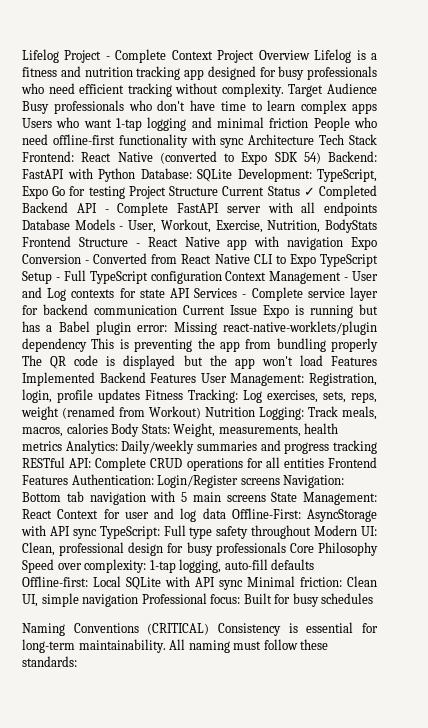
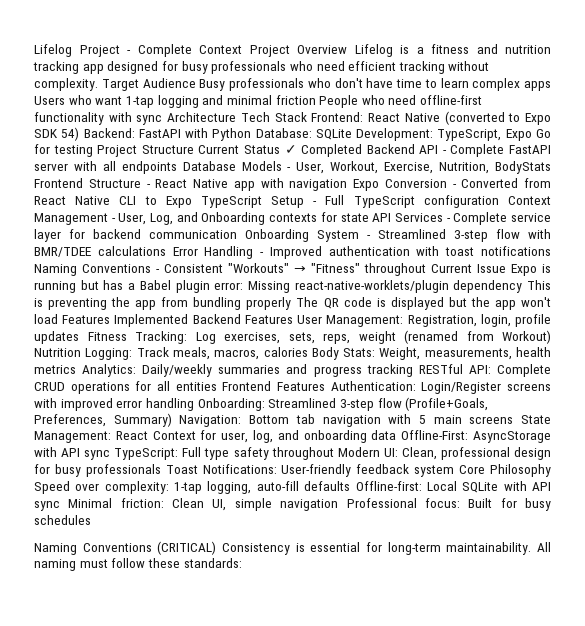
[352,271,378,281] [22,287,67,301] User and Log -> [118,212,266,225] User, Log, and Onboarding
(177, 310) none -> [245,229,551,242] [34,246,551,259] [34,263,426,276] Onboarding System - Streamlined 3-step flow with BMR/TDEE calculations Error Handling - Improved authentication with toast notifications Naming Conventions - Consistent "Workouts" → "Fitness" throughout
(280, 481) none -> [34,397,489,411] [34,413,172,427] with improved error handling Onboarding: Streamlined 3-step flow (Profile+Goals, Preferences, Summary)
[124,508,197,522] user and log -> [221,430,367,443] user, log, and onboarding
(286, 549) none -> [165,464,455,477] Toast Notifications: User-friendly feedback system

